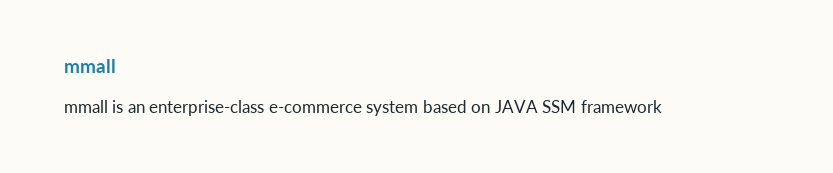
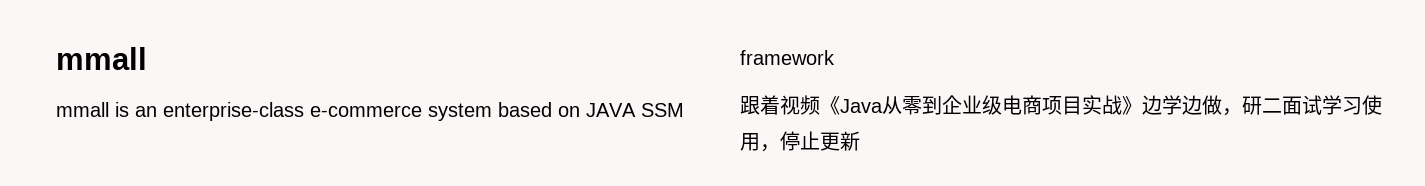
(662, 106) none -> [740,95,1382,116] [740,131,860,152] // 跟着视频《Java从零到企业级电商项目实战》边学边做，研二面试学习使用，停止更新

